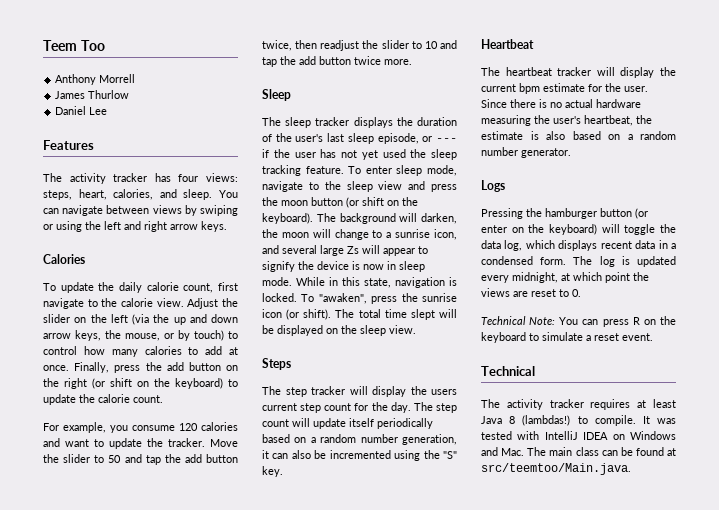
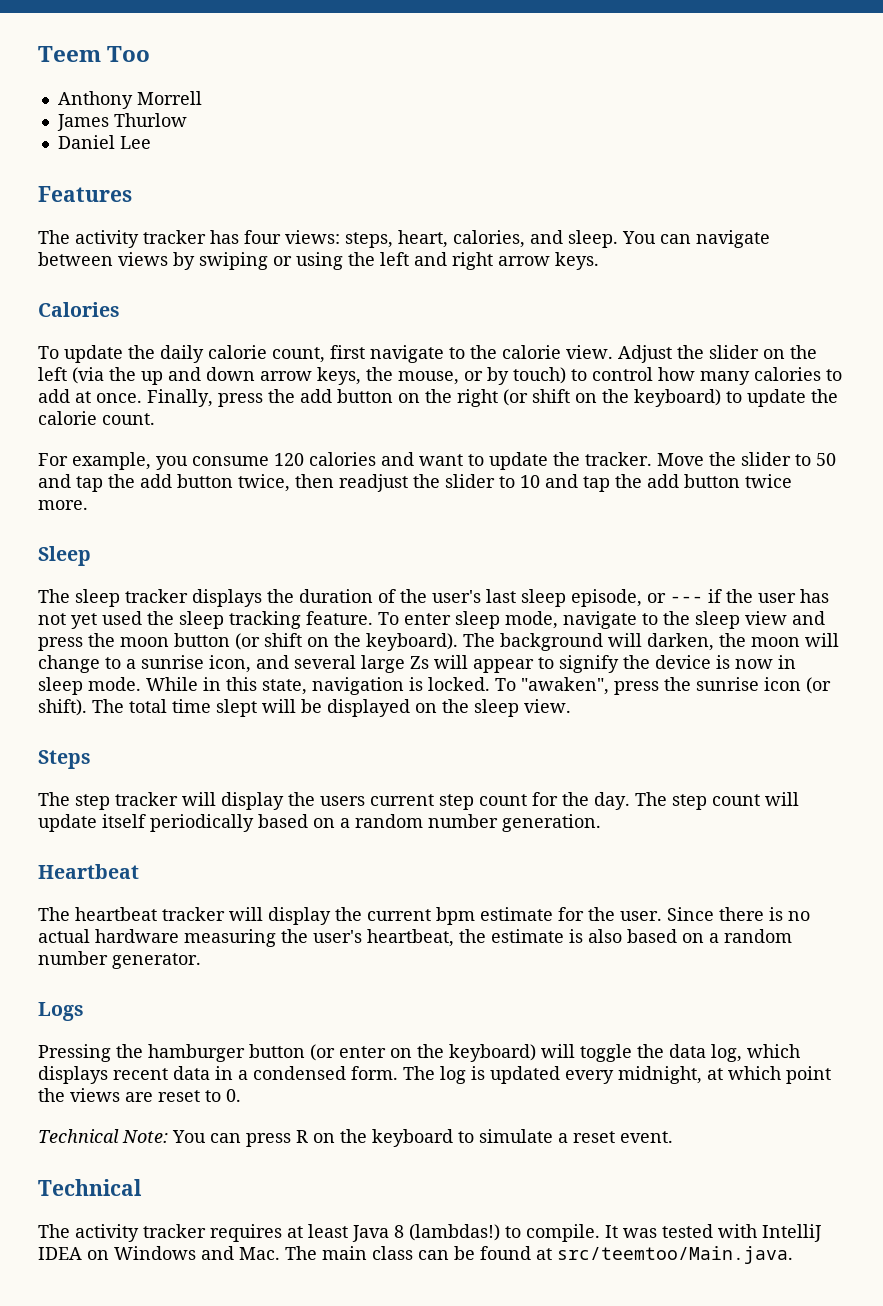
[402,434,457,445] [262,450,457,461] [262,466,283,477] generation, it can also be incremented using the "S" key. -> [502,814,601,832] generation.

